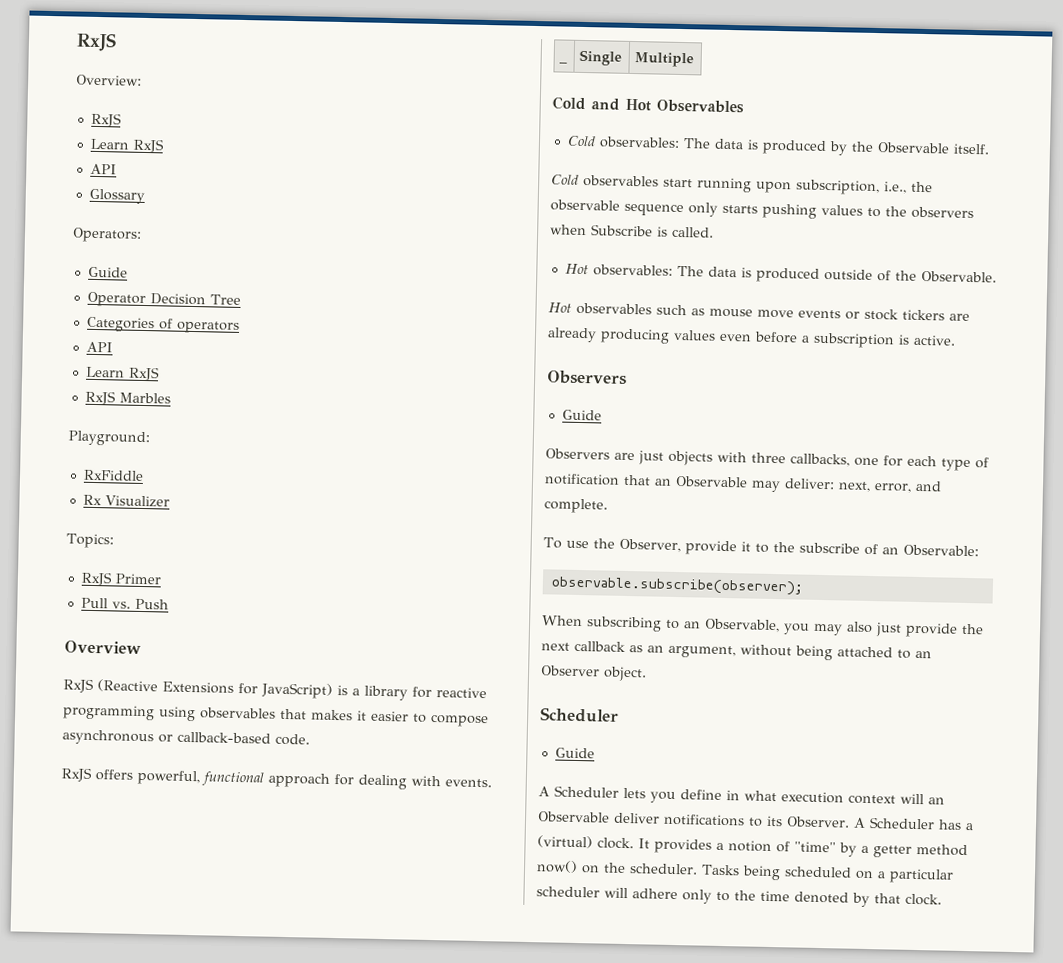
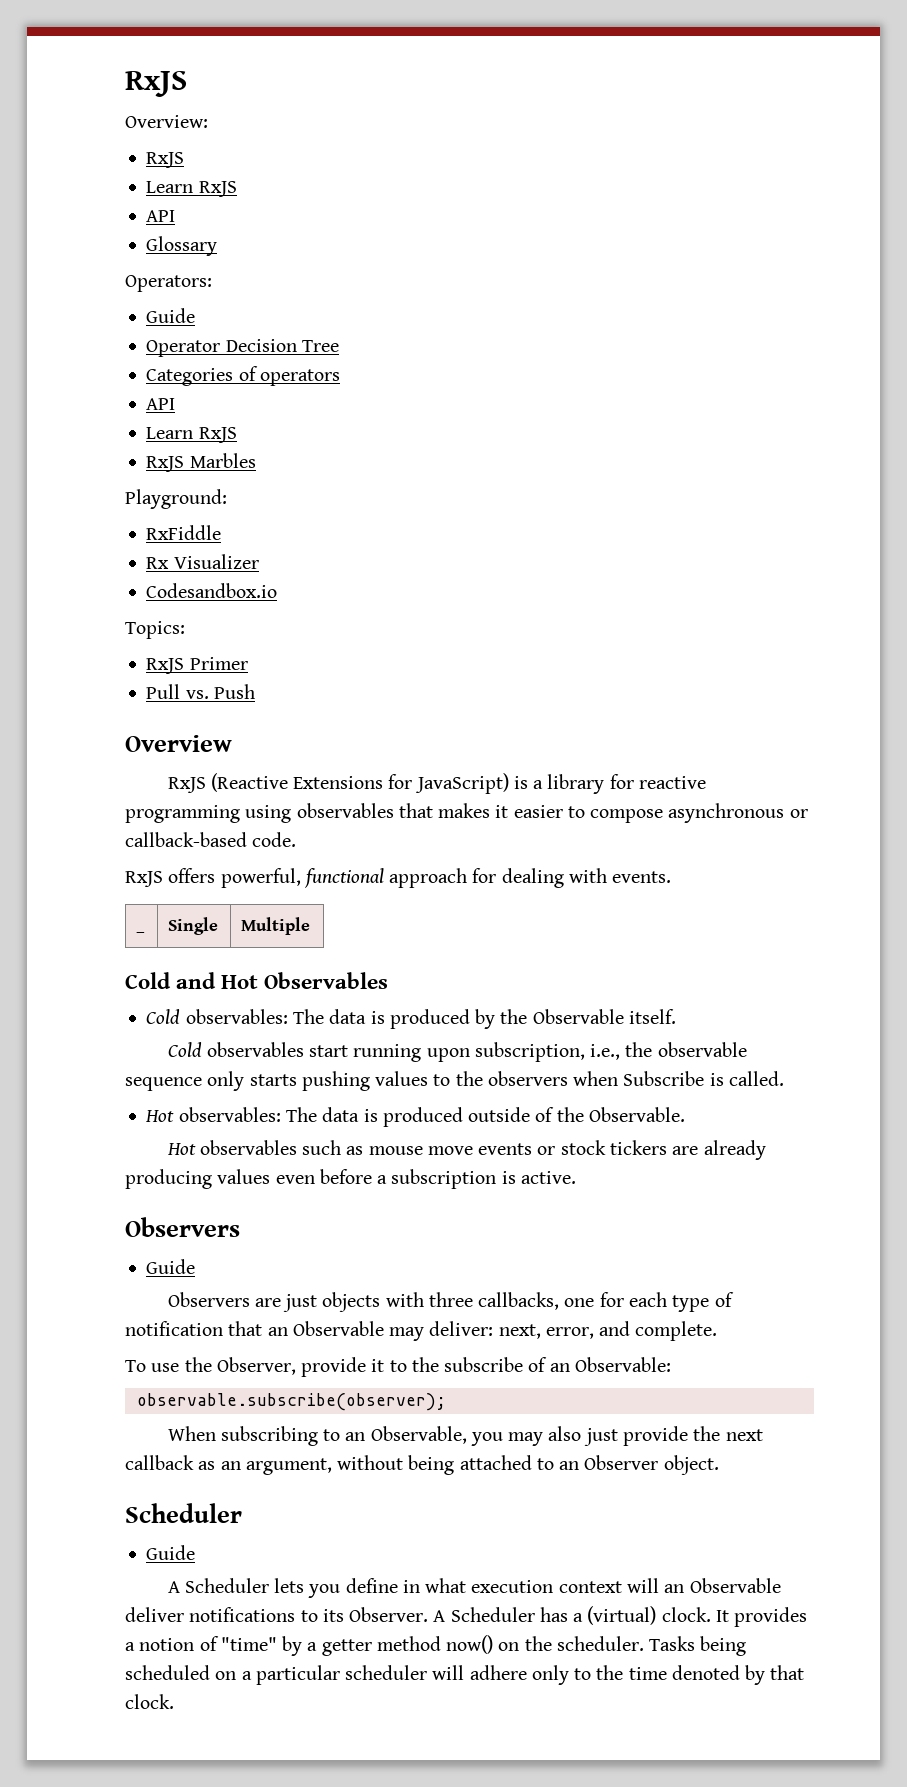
(170, 501) none -> [146,583,278,598] // Codesandbox.io

